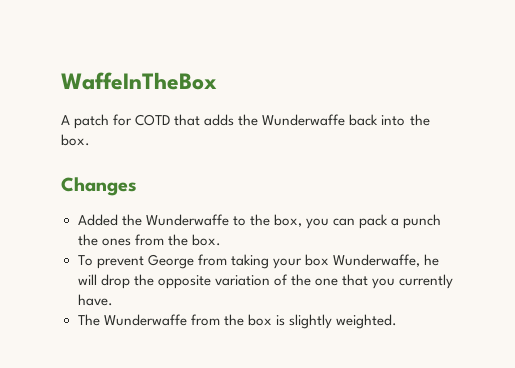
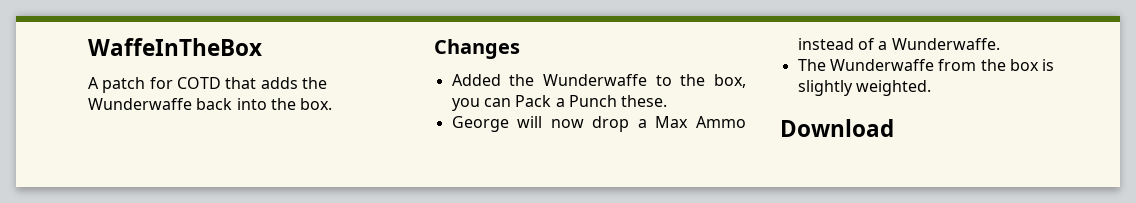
[358,214,442,229] [77,234,221,246] [77,254,439,269] [77,274,454,289] [77,294,113,306] pack a punch the ones from the box. // To prevent George from taking your box Wunderwaffe, he will drop the opposite variation of the one that you currently have. -> [515,95,668,107] [451,116,746,132] [797,38,1000,50] Pack a Punch these. // George will now drop a Max Ammo instead of a Wunderwaffe.
(397, 321) none -> [780,119,894,137] // Download

